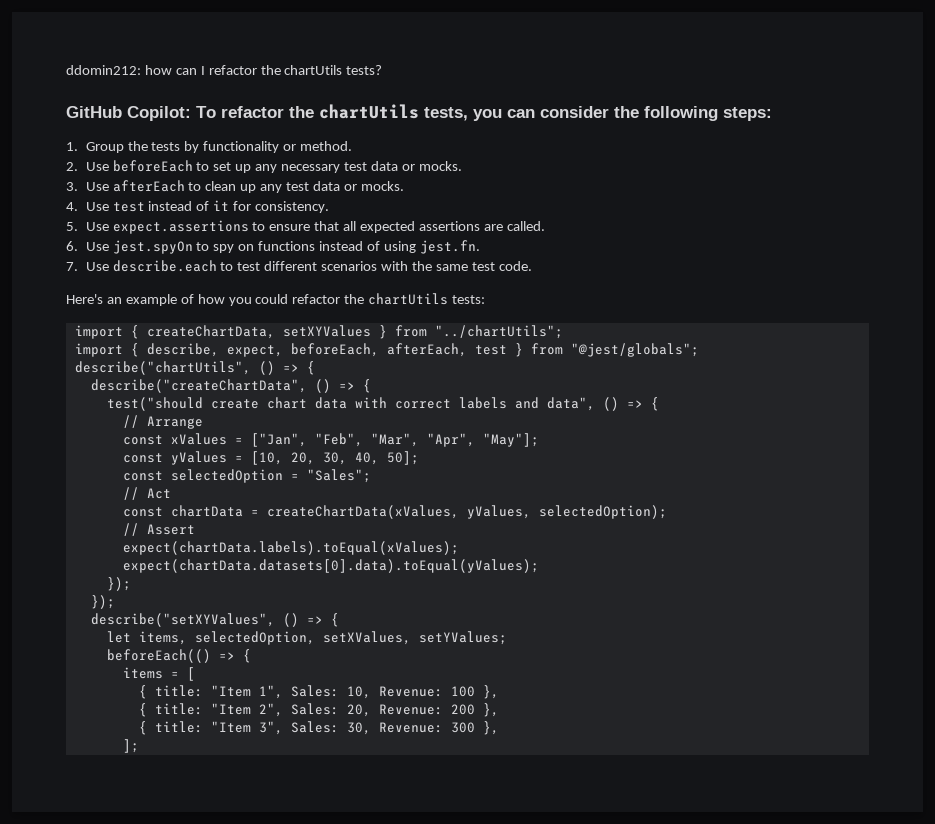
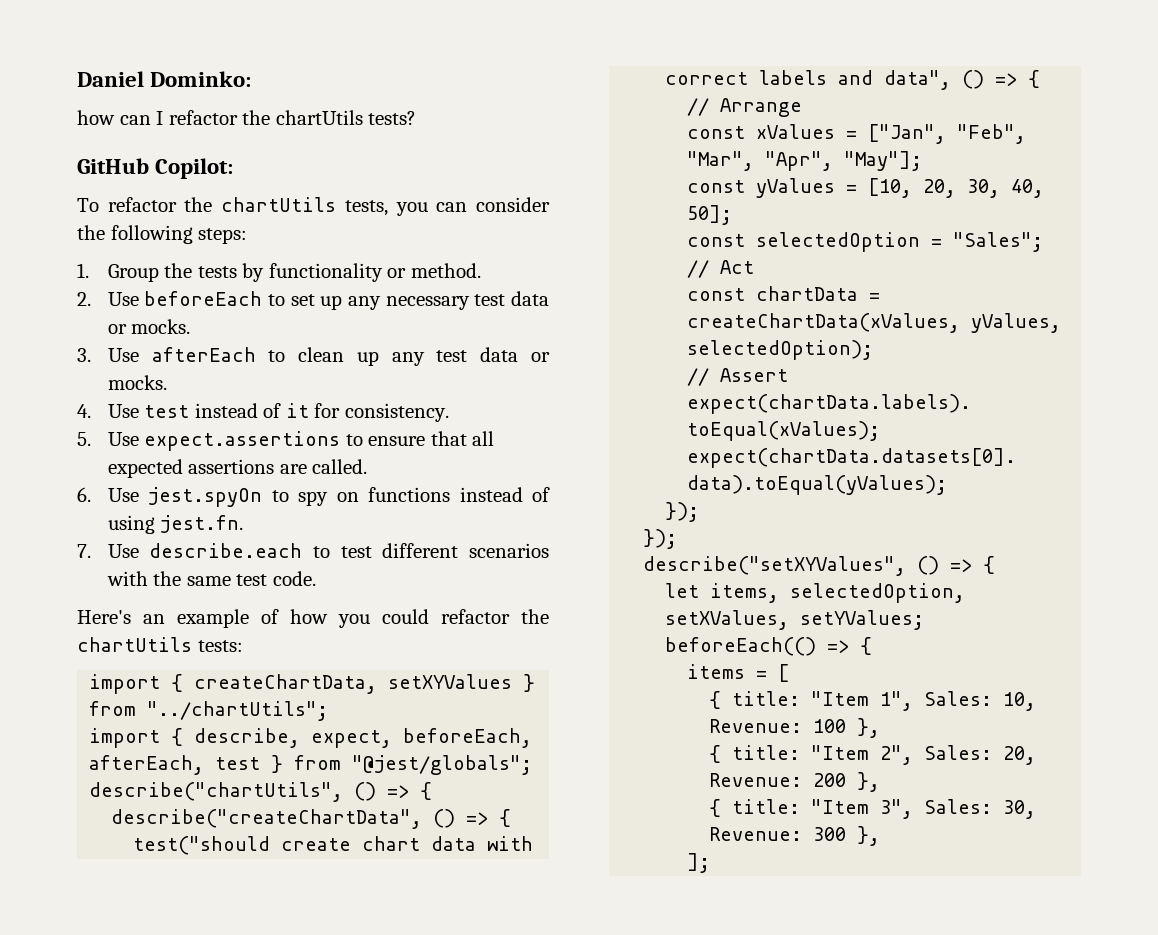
[66,65,141,75] ddomin212: -> [77,71,252,87] Daniel Dominko: //
(191, 113) none -> (234, 168) //

